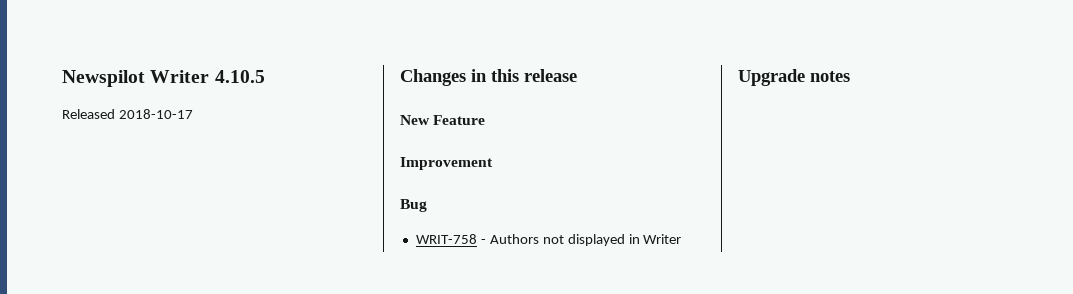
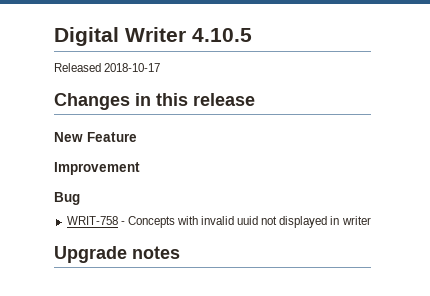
[62,70,145,87] Newspilot -> [54,27,119,46] Digital
[489,234,539,244] Authors -> [127,216,259,228] Concepts with invalid uuid
[643,234,682,244] Writer -> [341,216,371,225] writer

